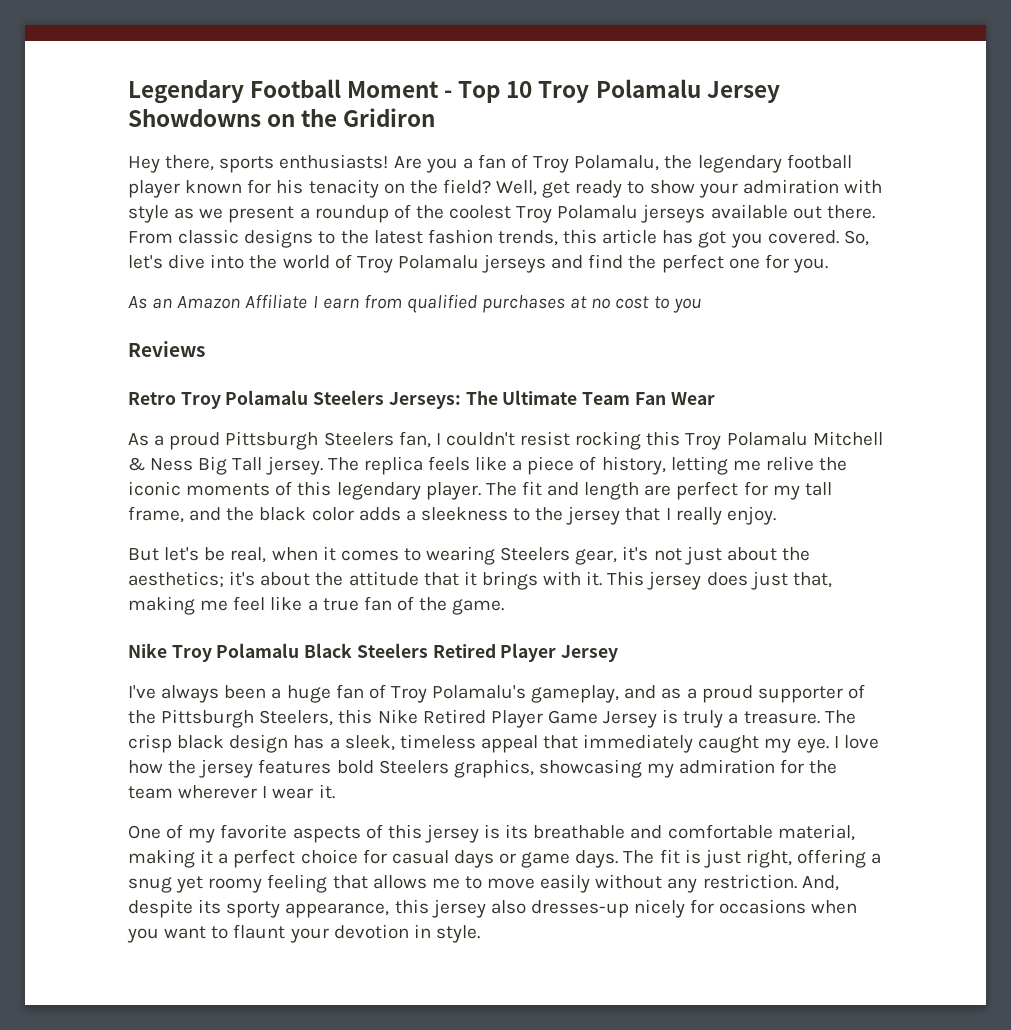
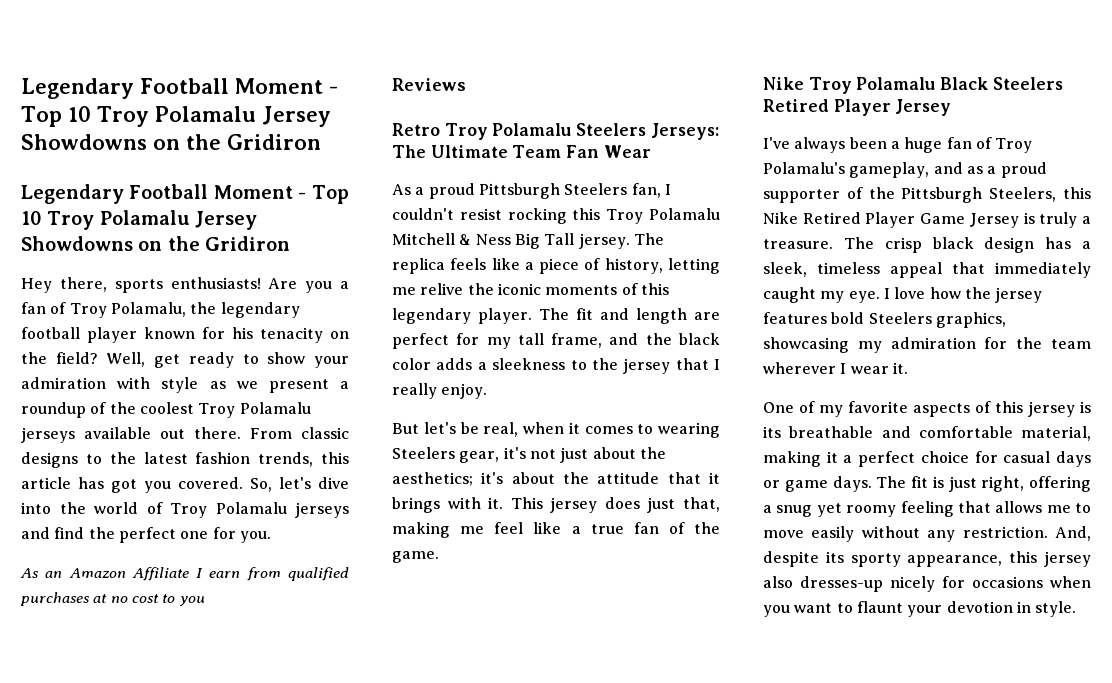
(436, 117) none -> [21,184,349,204] [21,210,258,230] [21,236,291,251] // Legendary Football Moment - Top 10 Troy Polamalu Jersey Showdowns on the Gridiron

